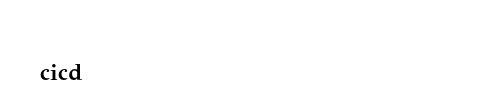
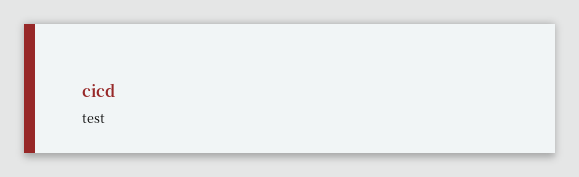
(83, 72) none -> [82,114,105,123] // test

